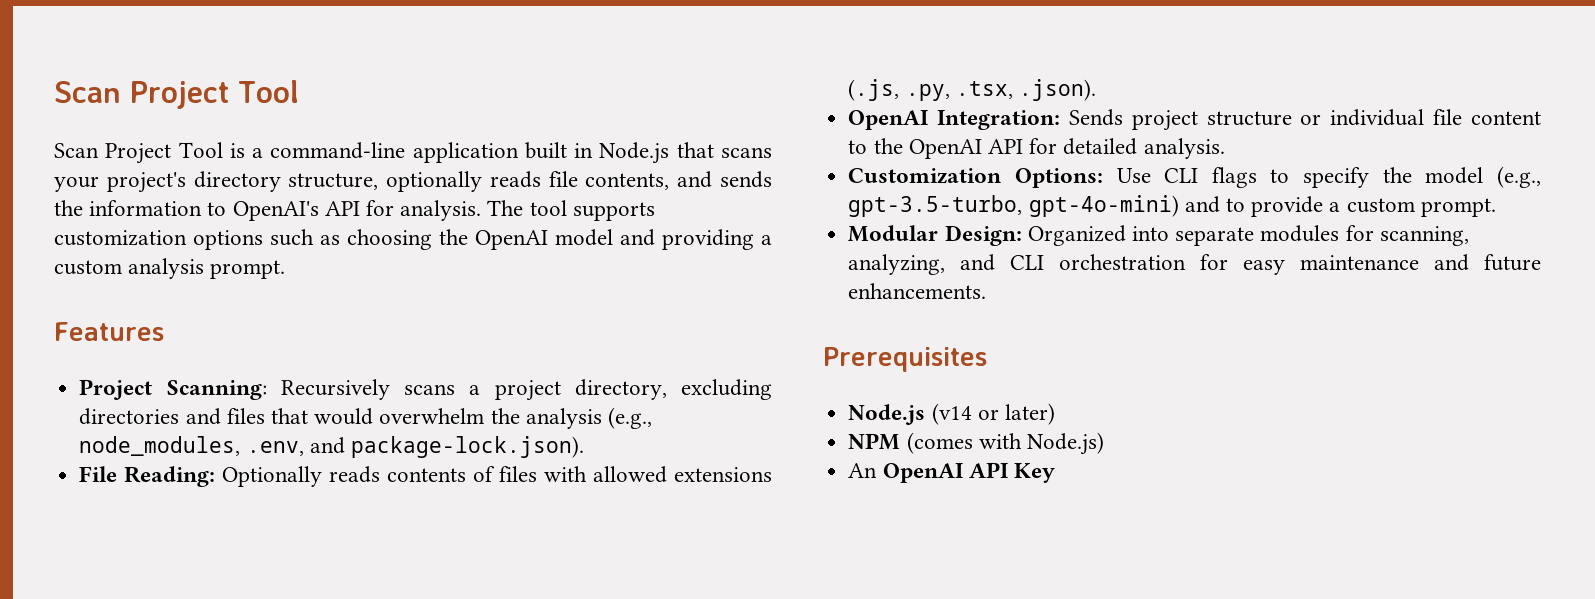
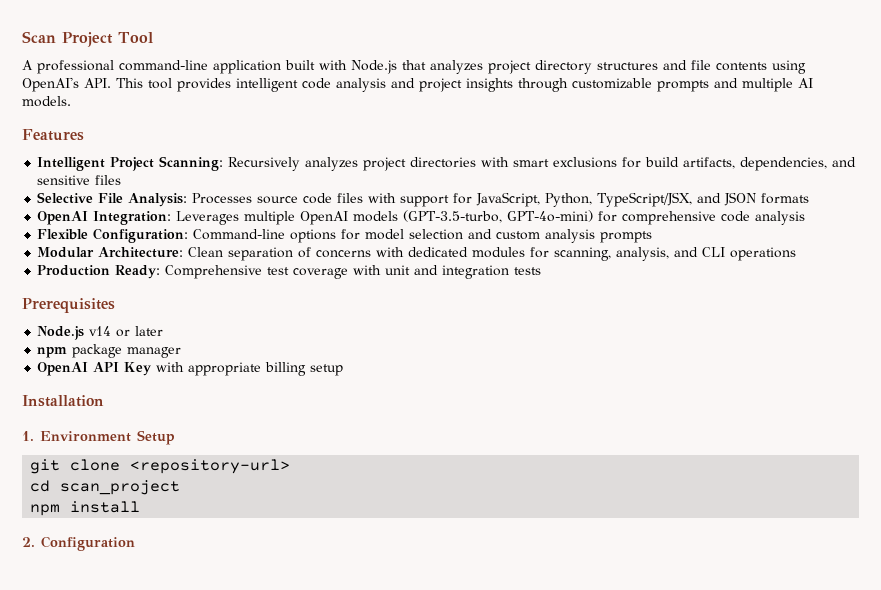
[54,142,264,164] Scan Project Tool is a -> [22,60,114,74] A professional
[574,143,594,158] in -> [319,60,347,70] with
[720,147,772,158] [54,171,772,193] [54,200,655,221] [54,229,772,250] [54,258,286,279] scans your project's directory structure, optionally reads file contents, and sends the information to OpenAI's API for analysis. The tool supports customization options such as choosing the OpenAI model and providing a custom analysis prompt. -> [430,60,806,74] [22,77,813,92] [22,96,71,107] analyzes project directory structures and file contents using OpenAI's API. This tool provides intelligent code analysis and project insights through customizable prompts and multiple AI models.
(164, 331) none -> [37,157,106,171] Intelligent
[404,379,772,401] [79,407,652,429] [79,436,584,458] [79,466,772,487] [848,79,1096,101] [848,109,1541,131] [848,138,1225,159] [848,166,1541,188] [848,195,1496,217] [848,225,1255,246] scans a project directory, excluding directories and files that would overwhelm the analysis (e.g., node_modules, .env, and package-lock.json). // File Reading: Optionally reads contents of files with allowed extensions (.js, .py, .tsx, .json). // OpenAI Integration: Sends project structure or individual file content to the OpenAI API for detailed analysis. // Customization Options: Use CLI flags to specify the model (e.g., gpt-3.5-turbo, gpt-4o-mini) and to provide a custom prompt. // Modular Design: Organized into separate -> [305,157,857,171] [37,175,122,185] [37,192,810,207] [37,210,806,225] [37,228,653,243] [37,247,469,261] analyzes project directories with smart exclusions for build artifacts, dependencies, and sensitive files // Selective File Analysis: Processes source code files with support for JavaScript, Python, TypeScript/JSX, and JSON formats // OpenAI Integration: Leverages multiple OpenAI models (GPT-3.5-turbo, GPT-4o-mini) for comprehensive code analysis // Flexible Configuration: Command-line options for model selection and custom analysis prompts // Modular Architecture: Clean separation of concerns with dedicated
[848,254,946,275] analyzing, -> [616,247,670,261] analysis,
[1059,254,1541,275] [848,283,987,299] [823,347,987,372] [848,403,1055,425] [848,432,1104,455] [848,462,1055,483] orchestration for easy maintenance and future enhancements. // Prerequisites // Node.js (v14 or later) // NPM (comes with Node.js) // An OpenAI API Key -> [730,247,797,261] [37,265,542,279] [22,298,115,313] [37,326,164,340] [37,344,182,358] [37,362,344,376] [22,395,104,407] [22,430,175,445] [30,459,291,474] [30,480,181,495] [30,501,141,516] [22,536,135,551] operations // Production Ready: Comprehensive test coverage with unit and integration tests // Prerequisites // Node.js v14 or later // npm package manager // OpenAI API Key with appropriate billing setup // Installation // 1. Environment Setup // git clone <repository-url> // cd scan_project // npm install // 2. Configuration

